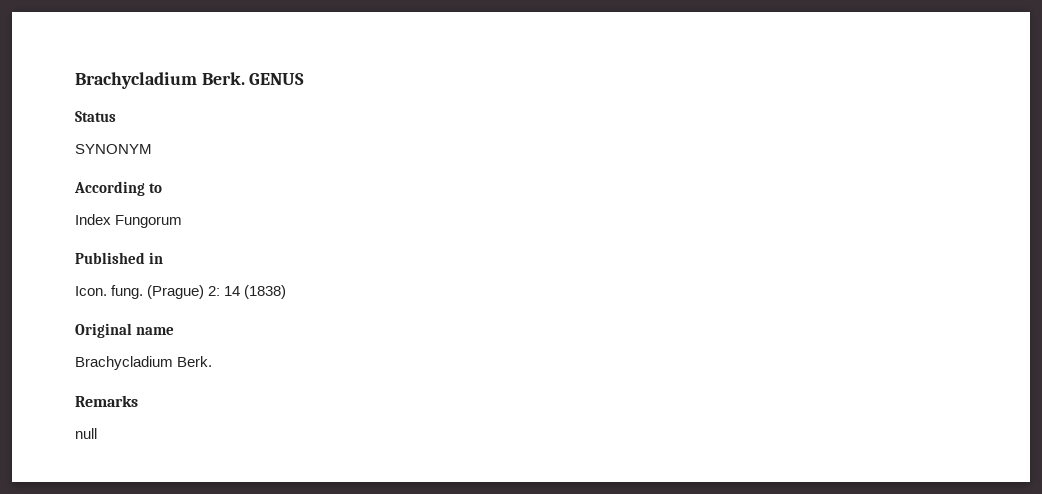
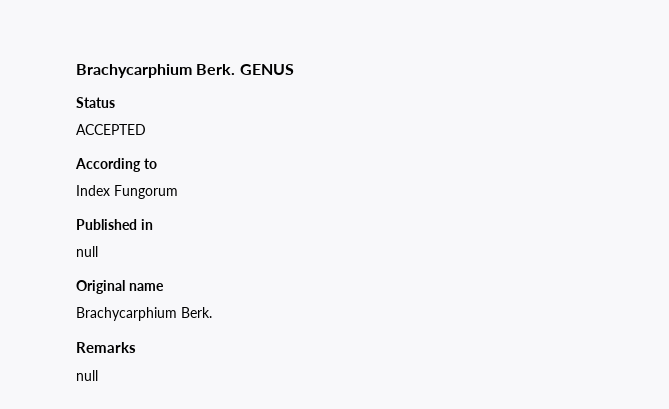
[75,72,197,89] Brachycladium -> [76,64,192,78] Brachycarphium
[75,144,152,154] SYNONYM -> [76,124,146,135] ACCEPTED
[75,285,287,299] Icon. fung. (Prague) 2: 14 (1838) -> [76,246,98,257] null
[75,356,173,370] Brachycladium -> [76,307,177,321] Brachycarphium

